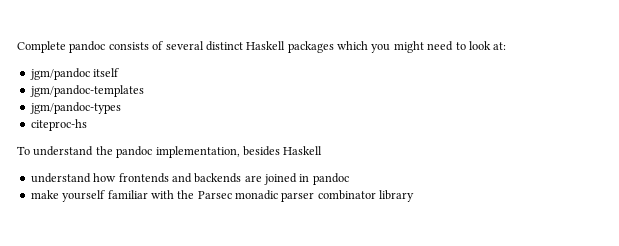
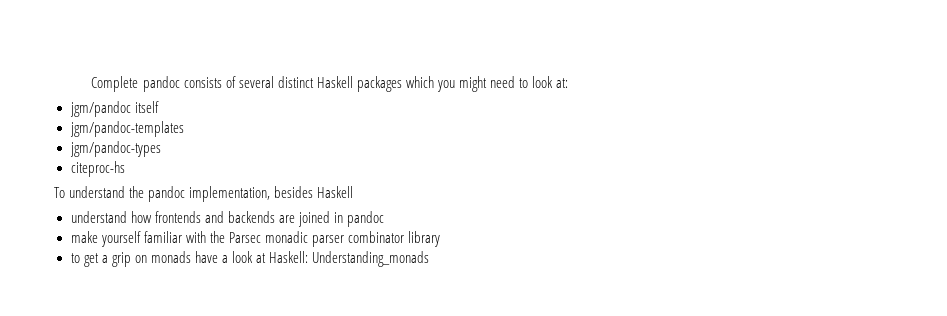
(415, 196) none -> [70,251,430,267] // to get a grip on monads have a look at Haskell: Understanding_monads

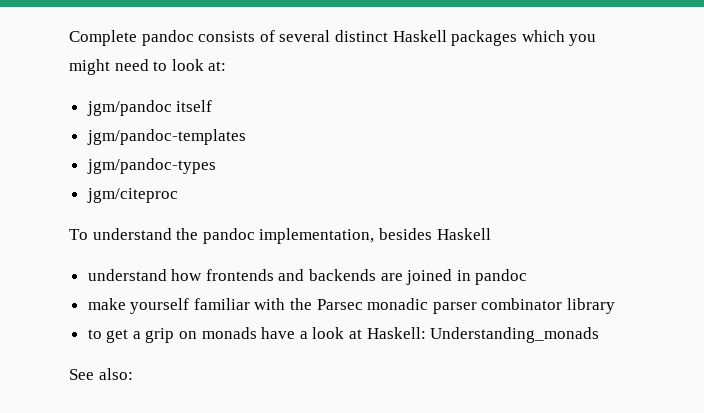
[70,161,125,177] citeproc-hs -> [86,188,178,203] jgm/citeproc
(430, 259) none -> [69,368,133,380] // See also:

